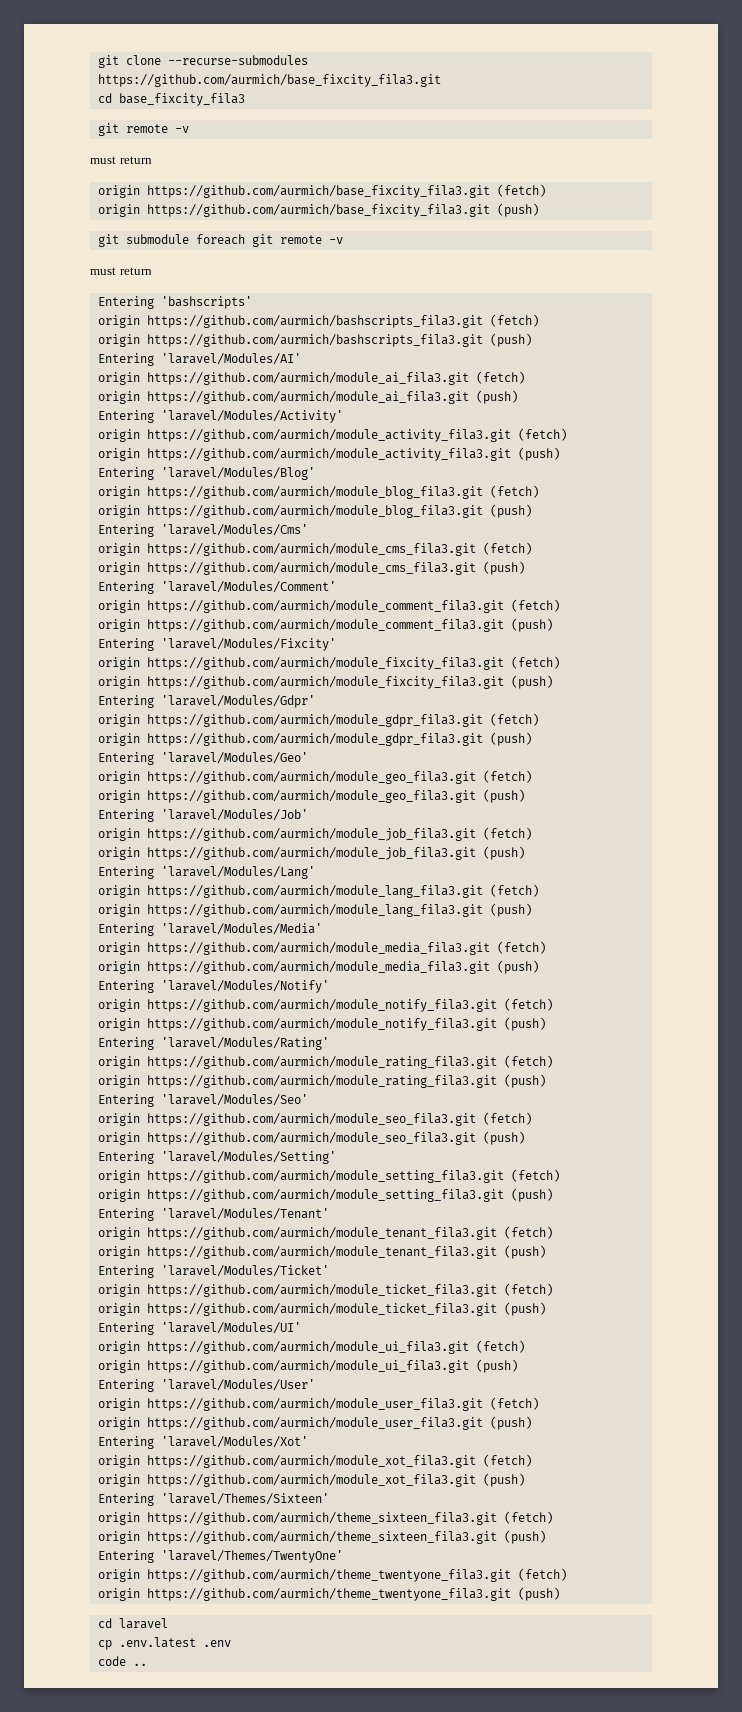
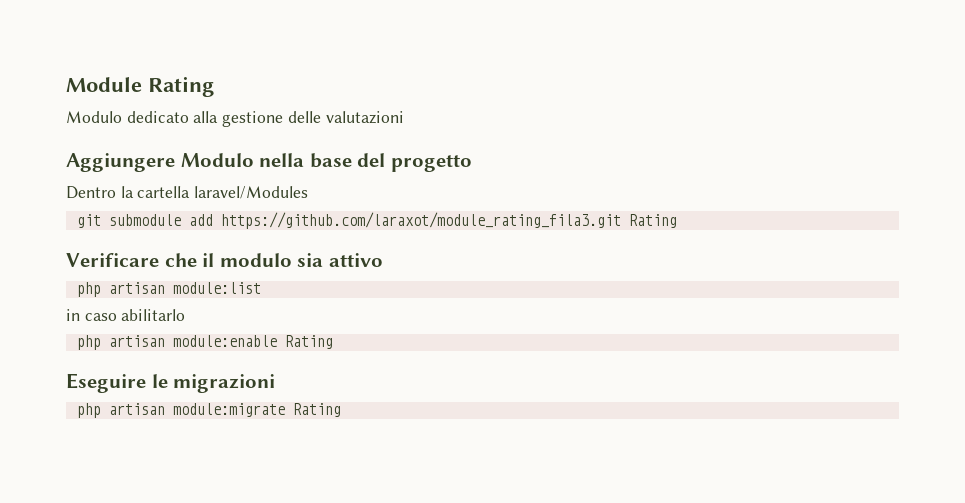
[97,55,308,68] [97,74,441,87] [97,93,245,106] [97,123,189,136] [90,156,152,164] [97,184,546,198] [97,203,539,217] [97,234,343,247] [90,267,152,275] [97,296,252,309] [97,314,539,328] [97,333,532,347] [97,353,301,366] [97,371,525,385] [97,390,518,404] [97,410,343,423] [97,428,567,442] [97,447,560,461] [97,467,315,480] [97,485,539,499] [97,504,532,518] [97,524,308,537] [97,542,532,556] [97,561,525,575] [97,581,336,594] [97,599,560,613] [97,618,553,632] [97,638,336,651] [97,656,560,670] [97,675,553,689] [97,695,315,708] [97,713,539,727] [97,732,532,746] [97,752,308,765] [97,770,532,784] [97,789,525,803] [97,809,308,822] [97,827,532,841] [97,846,525,860] [97,866,315,879] [97,884,539,898] [97,903,532,917] [97,923,322,936] [97,941,546,955] [97,960,539,974] [97,980,329,993] [97,998,553,1012] [97,1017,546,1031] [97,1037,329,1050] [97,1055,553,1069] [97,1074,546,1088] [97,1094,308,1107] [97,1112,532,1126] [97,1131,525,1145] [97,1151,336,1164] [97,1169,560,1183] [97,1188,553,1202] [97,1208,329,1221] [97,1226,553,1240] [97,1245,546,1259] [97,1265,329,1278] [97,1283,553,1297] [97,1302,546,1316] [97,1322,301,1335] [97,1340,525,1354] [97,1359,518,1373] [97,1379,315,1392] [97,1397,539,1411] [97,1416,532,1430] [97,1436,308,1449] [97,1454,532,1468] [97,1473,525,1487] [97,1493,329,1506] [97,1511,553,1525] [97,1530,546,1544] [97,1550,343,1563] [97,1568,567,1582] [97,1587,560,1601] [97,1618,168,1629] [97,1637,231,1650] [97,1656,147,1666] git clone --recurse-submodules https://github.com/aurmich/base_fixcity_fila3.git // cd base_fixcity_fila3 // git remote -v // must return // origin https://github.com/aurmich/base_fixcity_fila3.git (fetch) // origin https://github.com/aurmich/base_fixcity_fila3.git (push) // git submodule foreach git remote -v // must return // Entering 'bashscripts' // origin https://github.com/aurmich/bashscripts_fila3.git (fetch) // origin https://github.com/aurmich/bashscripts_fila3.git (push) // Entering 'laravel/Modules/AI' // origin https://github.com/aurmich/module_ai_fila3.git (fetch) // origin https://github.com/aurmich/module_ai_fila3.git (push) // Entering 'laravel/Modules/Activity' // origin https://github.com/aurmich/module_activity_fila3.git (fetch) // origin https://github.com/aurmich/module_activity_fila3.git (push) // Entering 'laravel/Modules/Blog' // origin https://github.com/aurmich/module_blog_fila3.git (fetch) // origin https://github.com/aurmich/module_blog_fila3.git (push) // Entering 'laravel/Modules/Cms' // origin https://github.com/aurmich/module_cms_fila3.git (fetch) // origin https://github.com/aurmich/module_cms_fila3.git (push) // Entering 'laravel/Modules/Comment' // origin https://github.com/aurmich/module_comment_fila3.git (fetch) // origin https://github.com/aurmich/module_comment_fila3.git (push) // Entering 'laravel/Modules/Fixcity' // origin https://github.com/aurmich/module_fixcity_fila3.git (fetch) // origin https://github.com/aurmich/module_fixcity_fila3.git (push) // Entering 'laravel/Modules/Gdpr' // origin https://github.com/aurmich/module_gdpr_fila3.git (fetch) // origin https://github.com/aurmich/module_gdpr_fila3.git (push) // Entering 'laravel/Modules/Geo' // origin https://github.com/aurmich/module_geo_fila3.git (fetch) // origin https://github.com/aurmich/module_geo_fila3.git (push) // Entering 'laravel/Modules/Job' // origin https://github.com/aurmich/module_job_fila3.git (fetch) // origin https://github.com/aurmich/module_job_fila3.git (push) // Entering 'laravel/Modules/Lang' // origin https://github.com/aurmich/module_lang_fila3.git (fetch) // origin https://github.com/aurmich/module_lang_fila3.git (push) // Entering 'laravel/Modules/Media' // origin https://github.com/aurmich/module_media_fila3.git (fetch) // origin https://github.com/aurmich/module_media_fila3.git (push) // Entering 'laravel/Modules/Notify' // origin https://github.com/aurmich/module_notify_fila3.git (fetch) // origin https://github.com/aurmich/module_notify_fila3.git (push) // Entering 'laravel/Modules/Rating' // origin https://github.com/aurmich/module_rating_fila3.git (fetch) // origin https://github.com/aurmich/module_rating_fila3.git (push) // Entering 'laravel/Modules/Seo' // origin https://github.com/aurmich/module_seo_fila3.git (fetch) // origin https://github.com/aurmich/module_seo_fila3.git (push) // Entering 'laravel/Modules/Setting' // origin https://github.com/aurmich/module_setting_fila3.git (fetch) // origin https://github.com/aurmich/module_setting_fila3.git (push) // Entering 'laravel/Modules/Tenant' // origin https://github.com/aurmich/module_tenant_fila3.git (fetch) // origin https://github.com/aurmich/module_tenant_fila3.git (push) // Entering 'laravel/Modules/Ticket' // origin https://github.com/aurmich/module_ticket_fila3.git (fetch) // origin https://github.com/aurmich/module_ticket_fila3.git (push) // Entering 'laravel/Modules/UI' // origin https://github.com/aurmich/module_ui_fila3.git (fetch) // origin https://github.com/aurmich/module_ui_fila3.git (push) // Entering 'laravel/Modules/User' // origin https://github.com/aurmich/module_user_fila3.git (fetch) // origin https://github.com/aurmich/module_user_fila3.git (push) // Entering 'laravel/Modules/Xot' // origin https://github.com/aurmich/module_xot_fila3.git (fetch) // origin https://github.com/aurmich/module_xot_fila3.git (push) // Entering 'laravel/Themes/Sixteen' // origin https://github.com/aurmich/theme_sixteen_fila3.git (fetch) // origin https://github.com/aurmich/theme_sixteen_fila3.git (push) // Entering 'laravel/Themes/TwentyOne' // origin https://github.com/aurmich/theme_twentyone_fila3.git (fetch) // origin https://github.com/aurmich/theme_twentyone_fila3.git (push) // cd laravel // cp .env.latest .env // code .. -> [66,76,214,97] [66,111,404,127] [66,153,472,172] [66,186,309,199] [76,212,677,229] [66,253,383,267] [76,282,261,297] [66,309,186,321] [76,335,333,350] [66,373,276,393] [76,403,341,418] Module Rating // Modulo dedicato alla gestione delle valutazioni // Aggiungere Modulo nella base del progetto // Dentro la cartella laravel/Modules // git submodule add https://github.com/laraxot/module_rating_fila3.git Rating // Verificare che il modulo sia attivo // php artisan module:list // in caso abilitarlo // php artisan module:enable Rating // Eseguire le migrazioni // php artisan module:migrate Rating

